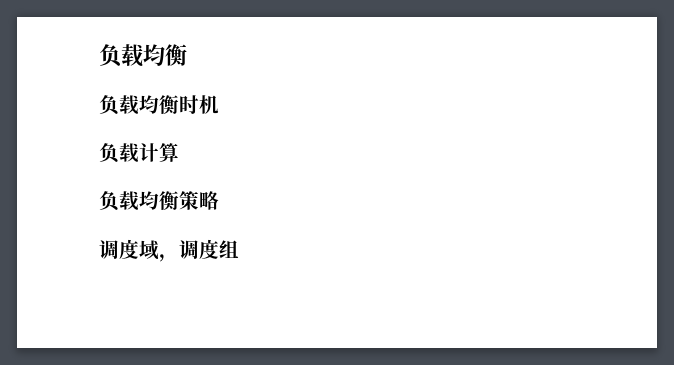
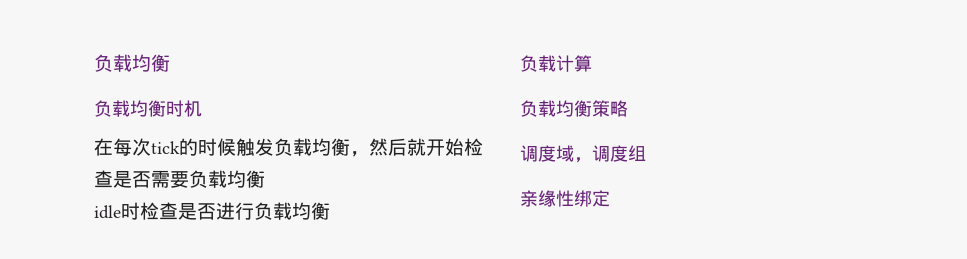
(219, 104) none -> [94,138,483,157] [94,170,265,188] [94,202,330,220] // 在每次tick的时候触发负载均衡，然后就开始检查是否需要负载均衡 // idle时检查是否进行负载均衡
(239, 249) none -> [520,190,610,207] // 亲缘性绑定

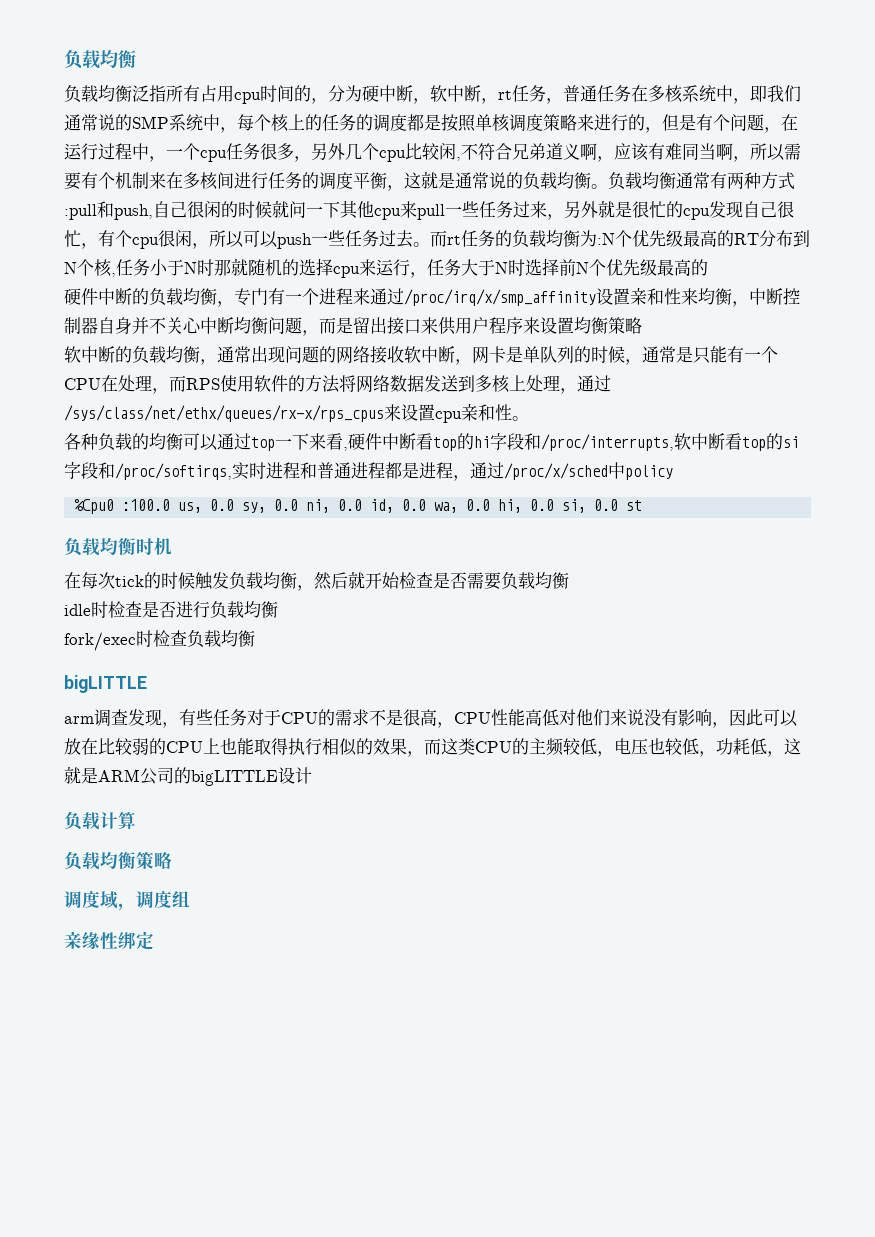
[94,54,170,72] 负载均衡 -> [64,49,136,69] [64,85,801,104] [64,114,798,133] [64,142,801,162] [64,171,795,191] [64,200,794,220] [64,229,810,249] [64,258,708,278] [64,287,800,307] [64,317,642,336] [64,346,778,365] [64,375,611,394] [64,403,529,423] [64,433,799,451] [64,462,673,481] [74,499,643,514] 负载均衡 // 负载均衡泛指所有占用cpu时间的，分为硬中断，软中断，rt任务，普通任务在多核系统中，即我们通常说的SMP系统中，每个核上的任务的调度都是按照单核调度策略来进行的，但是有个问题，在运行过程中，一个cpu任务很多，另外几个cpu比较闲,不符合兄弟道义啊，应该有难同当啊，所以需要有个机制来在多核间进行任务的调度平衡，这就是通常说的负载均衡。负载均衡通常有两种方式:pull和push,自己很闲的时候就问一下其他cpu来pull一些任务过来，另外就是很忙的cpu发现自己很忙，有个cpu很闲，所以可以push一些任务过去。而rt任务的负载均衡为:N个优先级最高的RT分布到N个核,任务小于N时那就随机的选择cpu来运行，任务大于N时选择前N个优先级最高的 // 硬件中断的负载均衡，专门有一个进程来通过/proc/irq/x/smp_affinity设置亲和性来均衡，中断控制器自身并不关心中断均衡问题，而是留出接口来供用户程序来设置均衡策略 // 软中断的负载均衡，通常出现问题的网络接收软中断，网卡是单队列的时候，通常是只能有一个CPU在处理，而RPS使用软件的方法将网络数据发送到多核上处理，通过/sys/class/net/ethx/queues/rx-x/rps_cpus来设置cpu亲和性。 // 各种负载的均衡可以通过top一下来看,硬件中断看top的hi字段和/proc/interrupts,软中断看top的si字段和/proc/softirqs,实时进程和普通进程都是进程，通过/proc/x/sched中policy // %Cpu0 :100.0 us, 0.0 sy, 0.0 ni, 0.0 id, 0.0 wa, 0.0 hi, 0.0 si, 0.0 st
(330, 211) none -> [64,630,255,651] [64,675,147,693] [64,709,798,728] [64,738,801,757] [64,766,312,786] // fork/exec时检查负载均衡 // bigLITTLE // arm调查发现，有些任务对于CPU的需求不是很高，CPU性能高低对他们来说没有影响，因此可以放在比较弱的CPU上也能取得执行相似的效果，而这类CPU的主频较低，电压也较低，功耗低，这就是ARM公司的bigLITTLE设计

